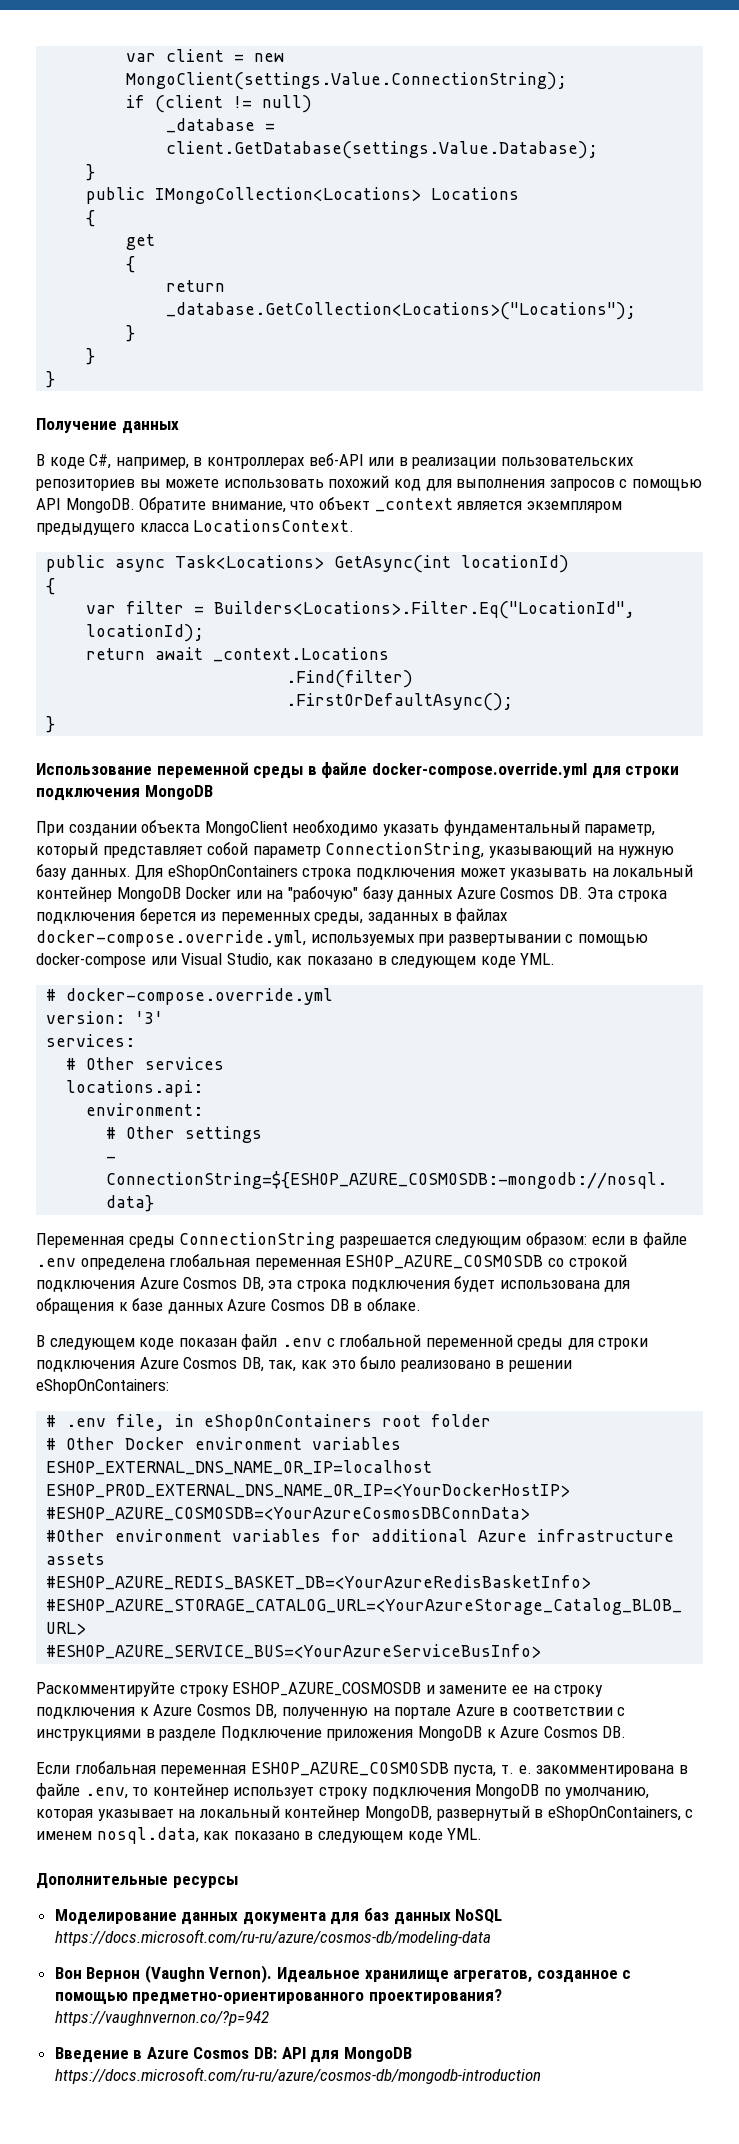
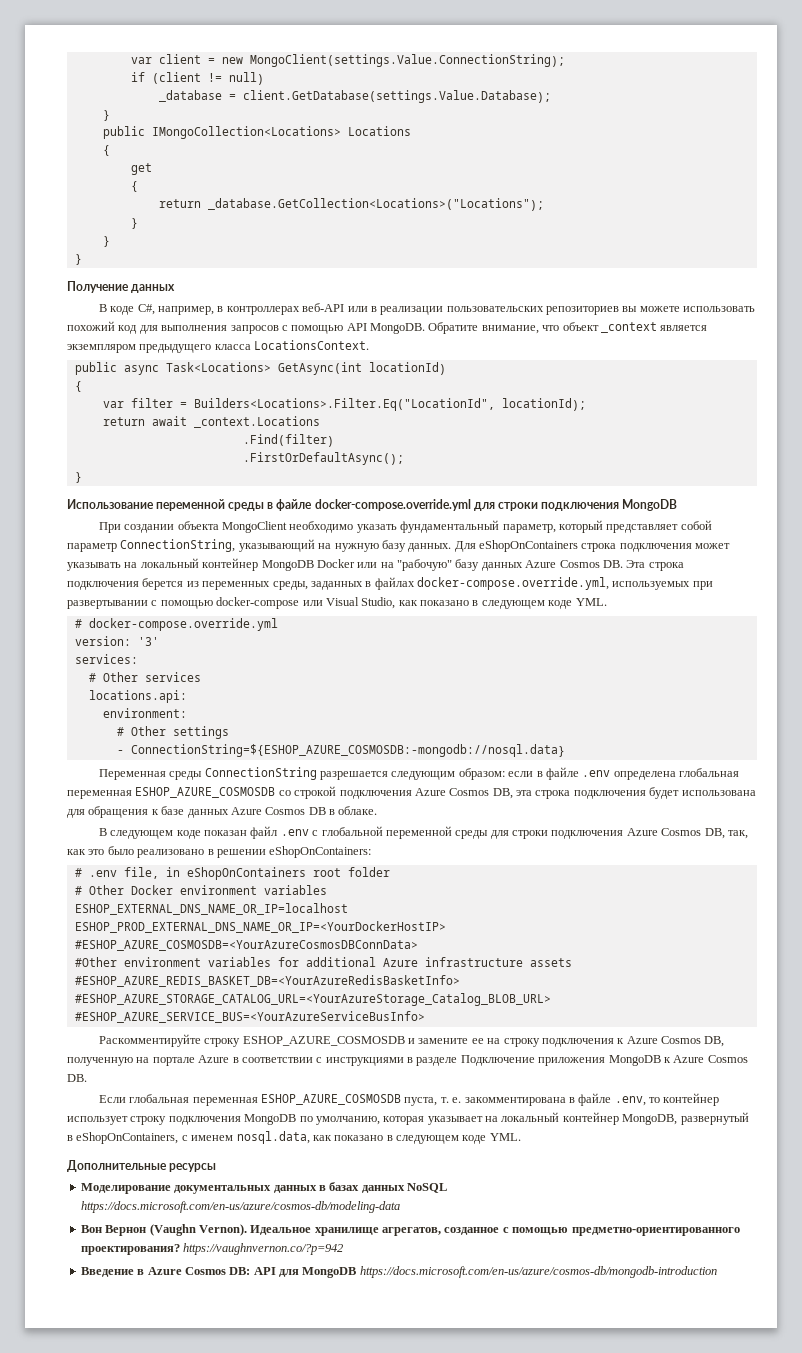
[181,1908,390,1925] данных документа для баз -> [174,1182,360,1194] документальных данных в базах
[54,1929,491,1946] https://docs.microsoft.com/ru-ru/azure/cosmos-db/modeling-data -> [80,1201,400,1213] https://docs.microsoft.com/en-us/azure/cosmos-db/modeling-data
[54,2067,541,2084] https://docs.microsoft.com/ru-ru/azure/cosmos-db/mongodb-introduction -> [359,1266,717,1278] https://docs.microsoft.com/en-us/azure/cosmos-db/mongodb-introduction

